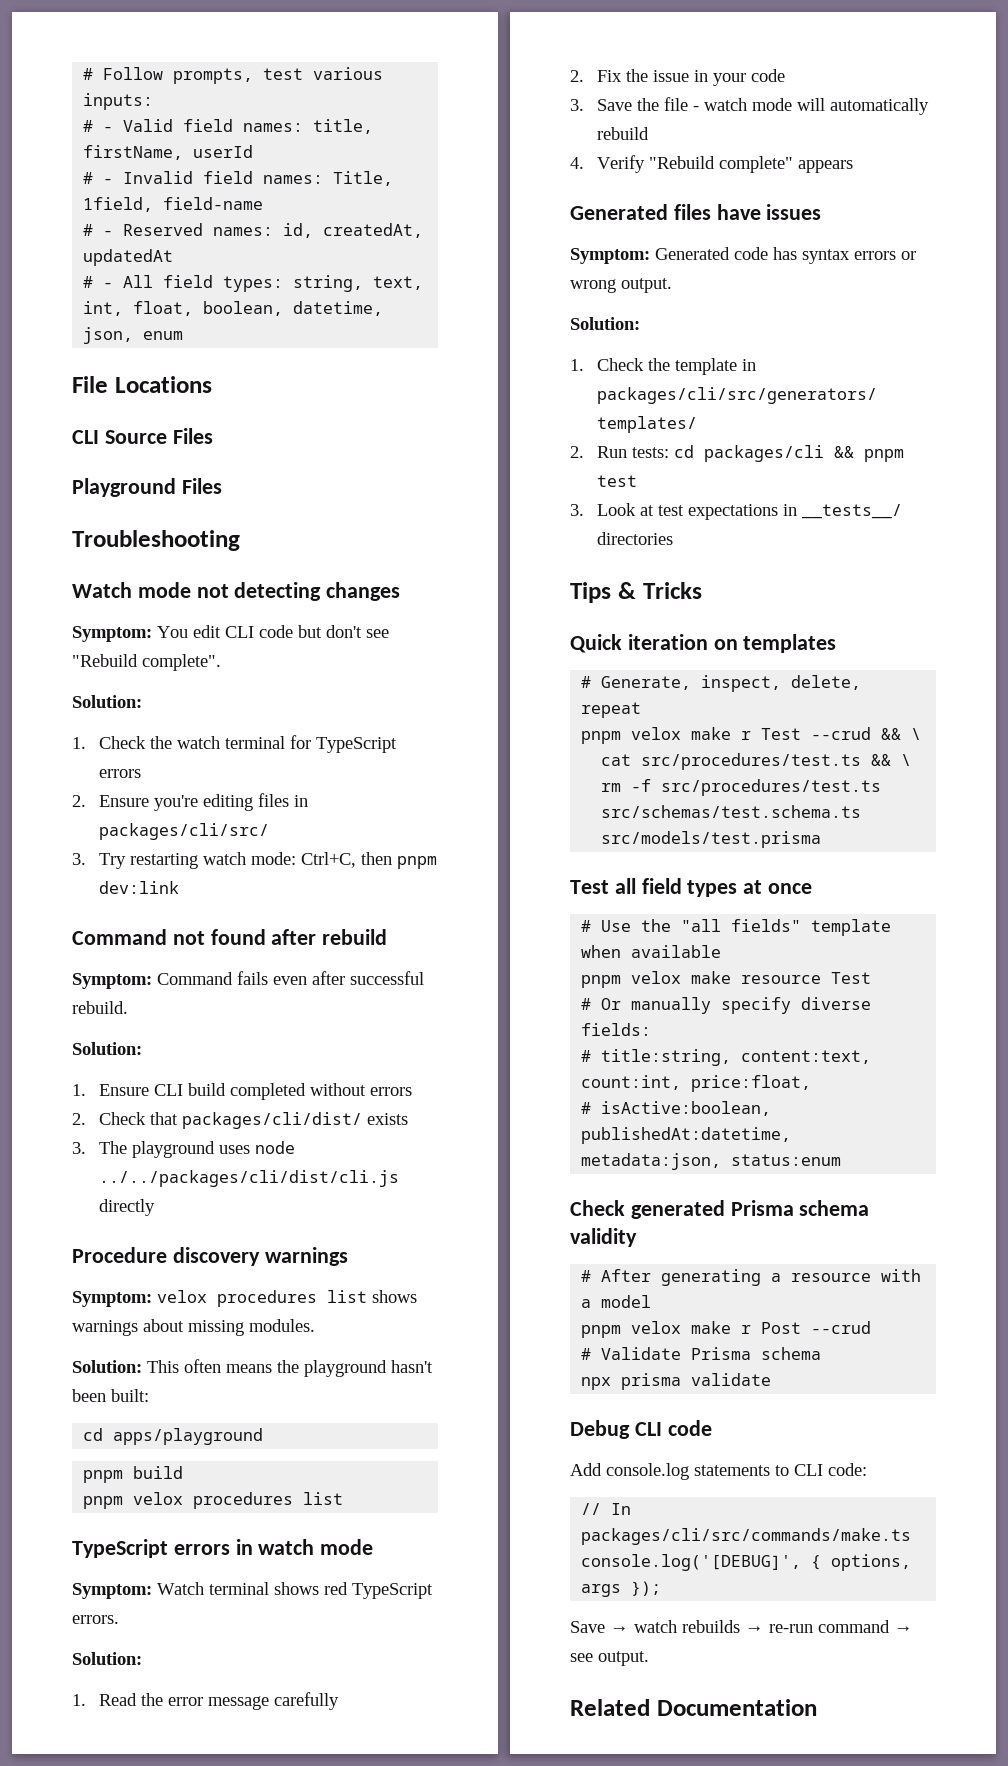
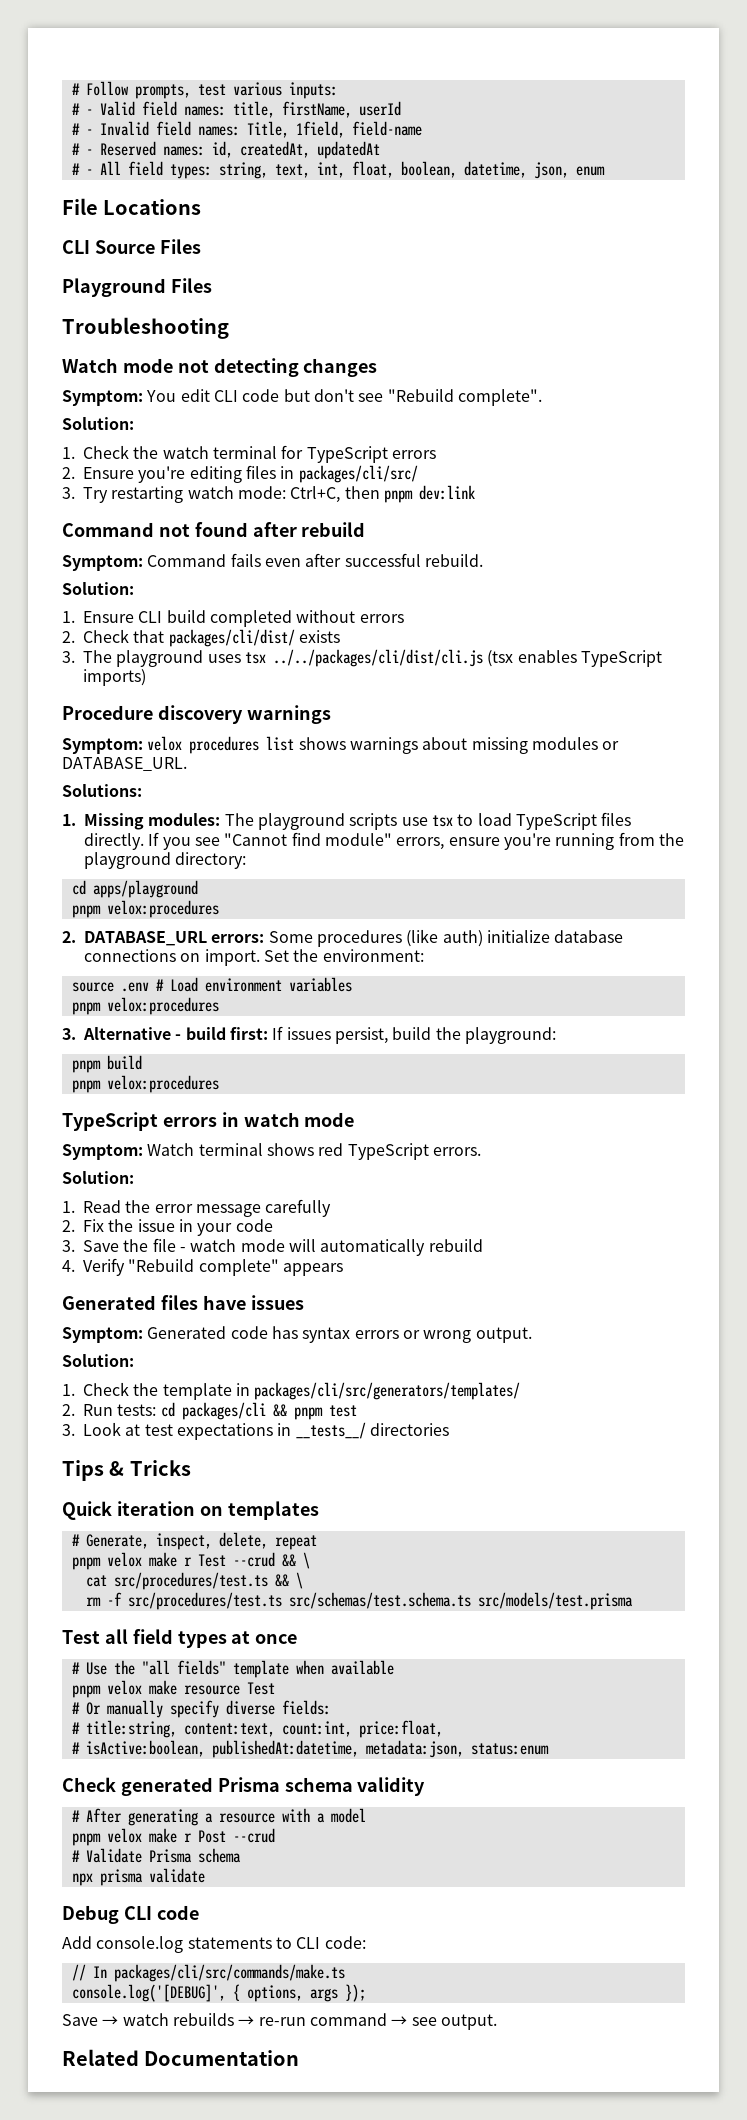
[255,1141,296,1154] [99,1170,400,1187] [99,1199,156,1216] node ../../packages/cli/dist/cli.js directly -> [244,649,662,667] [83,669,146,686] tsx ../../packages/cli/dist/cli.js (tsx enables TypeScript imports)
[249,1319,315,1332] [72,1359,433,1377] [72,1389,149,1402] [83,1428,264,1445] modules. // Solution: This often means the playground hasn't been built: // cd apps/playground -> [531,737,620,750] [62,757,187,771] [62,784,142,797] [62,812,632,830] [84,832,684,850] [84,852,247,869] [71,880,198,898] [71,900,219,918] [62,929,624,947] [84,949,424,966] [71,977,352,992] [71,997,219,1015] [62,1026,556,1044] modules or DATABASE_URL. // Solutions: // 1. Missing modules: The playground scripts use tsx to load TypeScript files directly. If you see "Cannot find module" errors, ensure you're running from the playground directory: // cd apps/playground // pnpm velox:procedures // 2. DATABASE_URL errors: Some procedures (like auth) initialize database connections on import. Set the environment: // source .env # Load environment variables // pnpm velox:procedures // 3. Alternative - build first: If issues persist, build the playground:
[133,1492,344,1509] velox procedures list -> [106,1075,219,1093] velox:procedures

